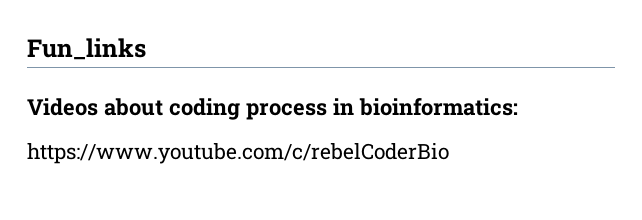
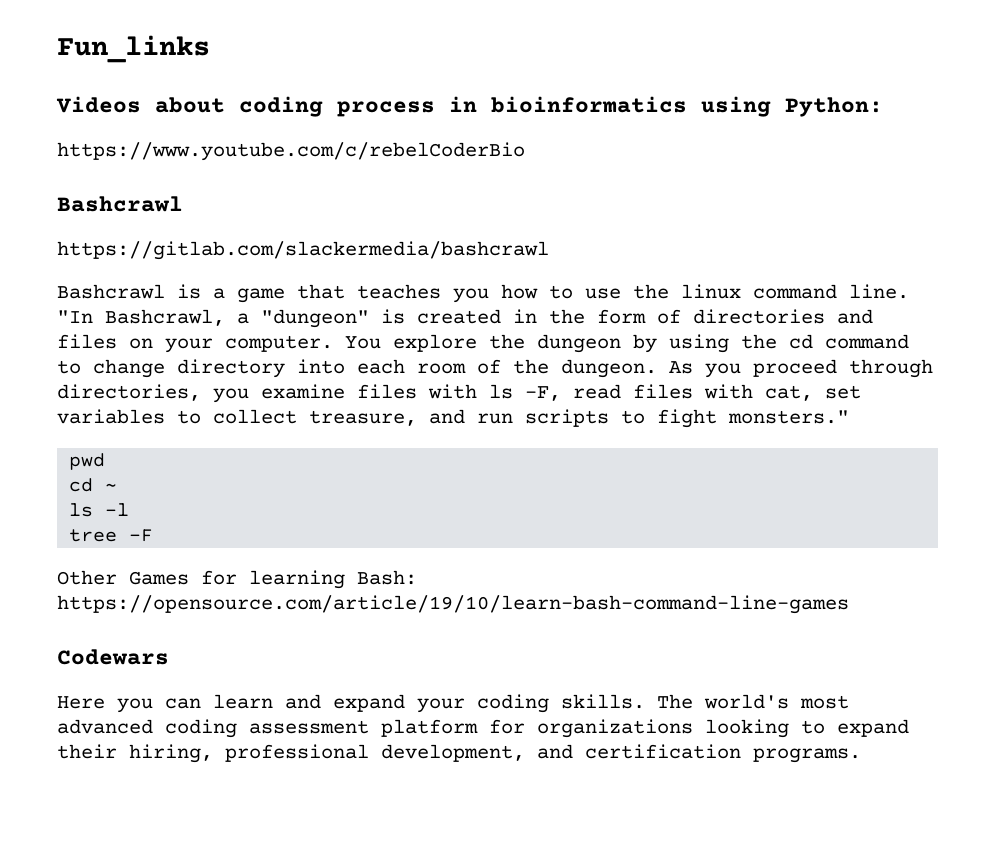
[358,98,518,116] [27,143,449,164] bioinformatics: // https://www.youtube.com/c/rebelCoderBio -> [491,96,883,117] [57,142,525,161] [57,196,183,212] [57,241,549,260] [57,284,909,303] [57,309,873,328] [57,334,909,353] [57,359,933,378] [57,384,861,403] [57,409,849,428] [69,453,106,470] [69,478,118,492] [69,503,130,517] [69,529,154,542] [57,570,417,589] [57,595,849,614] [57,649,169,665] [57,694,849,713] [57,719,909,738] [57,744,861,763] bioinformatics using Python: // https://www.youtube.com/c/rebelCoderBio // Bashcrawl // https://gitlab.com/slackermedia/bashcrawl // Bashcrawl is a game that teaches you how to use the linux command line. "In Bashcrawl, a "dungeon" is created in the form of directories and files on your computer. You explore the dungeon by using the cd command to change directory into each room of the dungeon. As you proceed through directories, you examine files with ls -F, read files with cat, set variables to collect treasure, and run scripts to fight monsters." // pwd // cd ~ // ls -l // tree -F // Other Games for learning Bash: https://opensource.com/article/19/10/learn-bash-command-line-games // Codewars // Here you can learn and expand your coding skills. The world's most advanced coding assessment platform for organizations looking to expand their hiring, professional development, and certification programs.

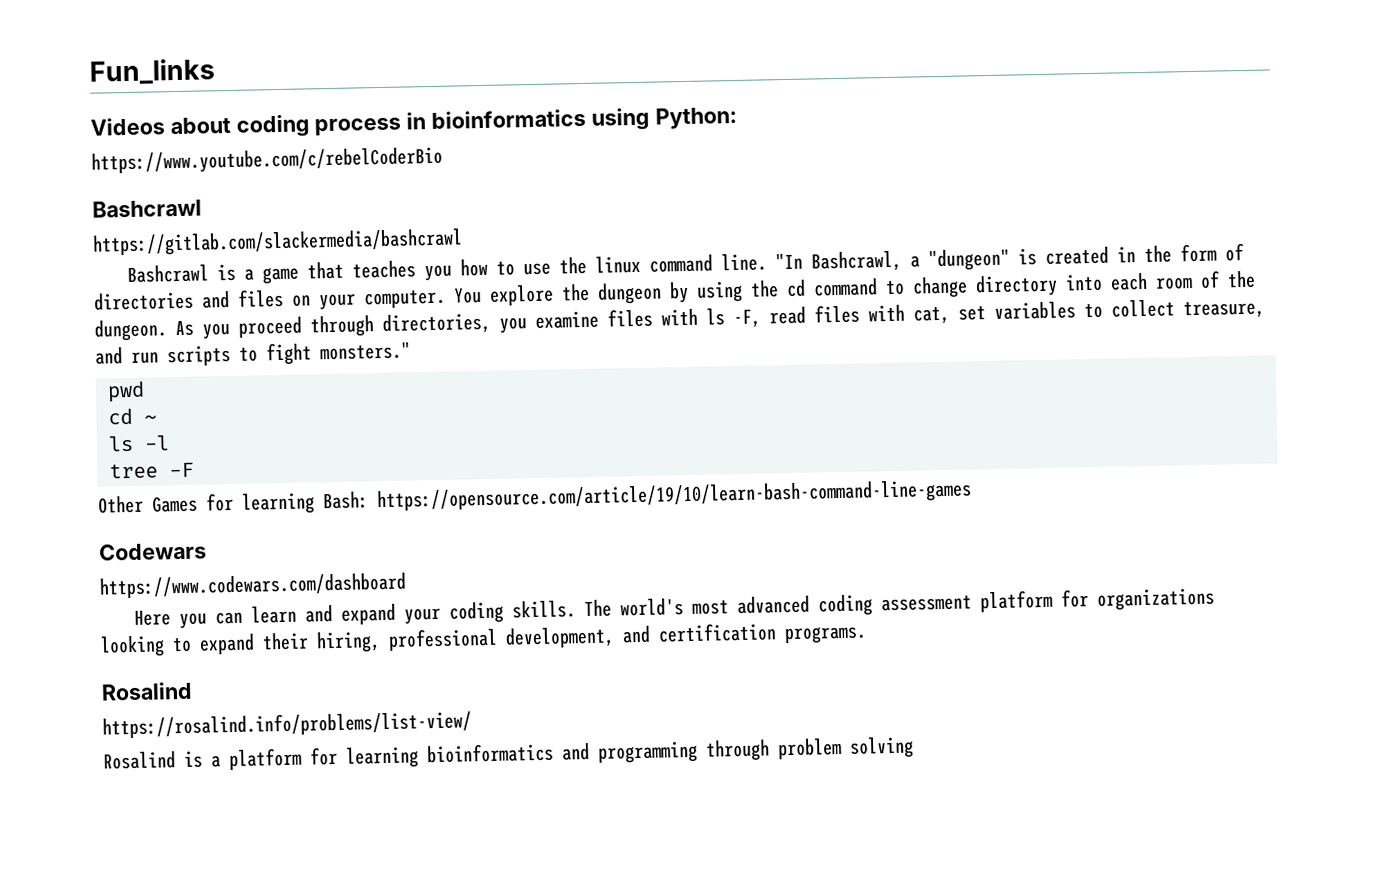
(169, 657) none -> [99,572,407,599] // https://www.codewars.com/dashboard
(861, 755) none -> [101,681,193,701] [102,710,472,739] [103,736,914,771] // Rosalind // https://rosalind.info/problems/list-view/ // Rosalind is a platform for learning bioinformatics and programming through problem solving

